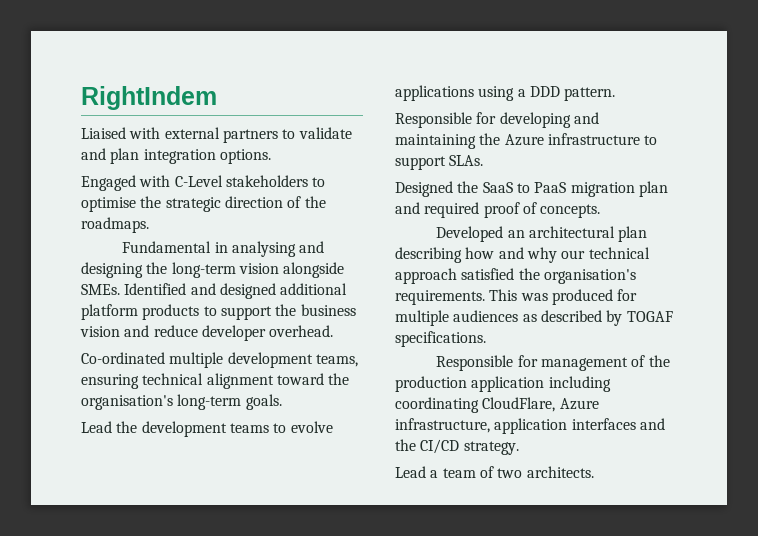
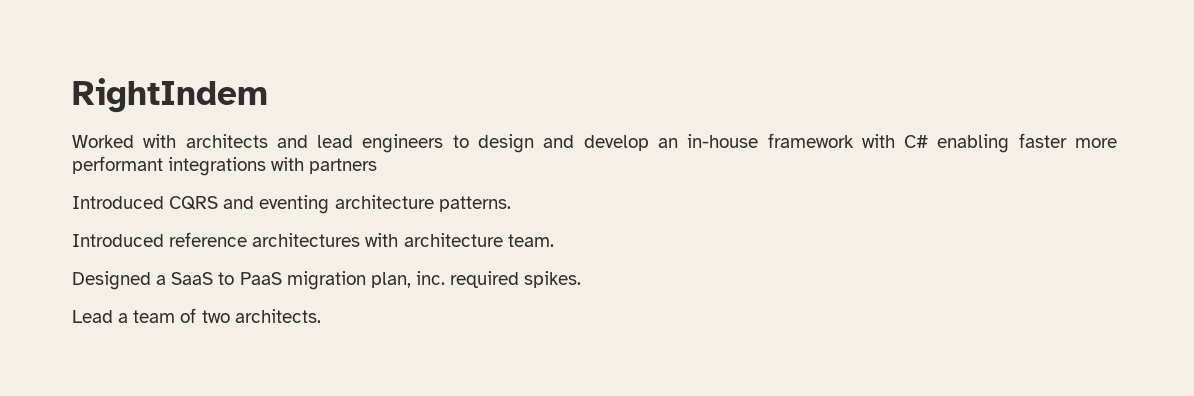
[81,127,352,143] [81,148,271,164] [81,175,326,191] [81,196,326,212] [81,217,149,233] [122,241,325,257] [81,262,345,278] [81,283,348,299] [81,304,356,320] [80,325,334,341] [81,352,358,368] [81,373,350,389] [81,394,282,410] [81,421,333,437] [395,85,616,101] [395,112,599,128] [395,133,658,149] [395,155,484,170] Liaised with external partners to validate and plan integration options. // Engaged with C-Level stakeholders to optimise the strategic direction of the roadmaps. // Fundamental in analysing and designing the long-term vision alongside SMEs. Identified and designed additional platform products to support the business vision and reduce developer overhead. // Co-ordinated multiple development teams, ensuring technical alignment toward the organisation's long-term goals. // Lead the development teams to evolve applications using a DDD pattern. // Responsible for developing and maintaining the Azure infrastructure to support SLAs. -> [72,133,1117,153] [72,156,378,176] [72,195,511,214] [72,232,554,247] Worked with architects and lead engineers to design and develop an in-house framework with C# enabling faster more performant integrations with partners // Introduced CQRS and eventing architecture patterns. // Introduced reference architectures with architecture team.
[457,181,479,193] the -> [156,275,167,285] a
[638,181,668,197] [395,202,601,218] [436,226,648,242] [395,247,650,263] [395,268,636,284] [395,289,638,305] [395,310,673,326] [395,331,486,347] [436,355,670,371] [395,376,611,392] [395,397,599,413] [395,418,665,434] [395,439,519,455] plan and required proof of concepts. // Developed an architectural plan describing how and why our technical approach satisfied the organisation's requirements. This was produced for multiple audiences as described by TOGAF specifications. // Responsible for management of the production application including coordinating CloudFlare, Azure infrastructure, application interfaces and the CI/CD strategy. -> [370,271,582,288] plan, inc. required spikes.

